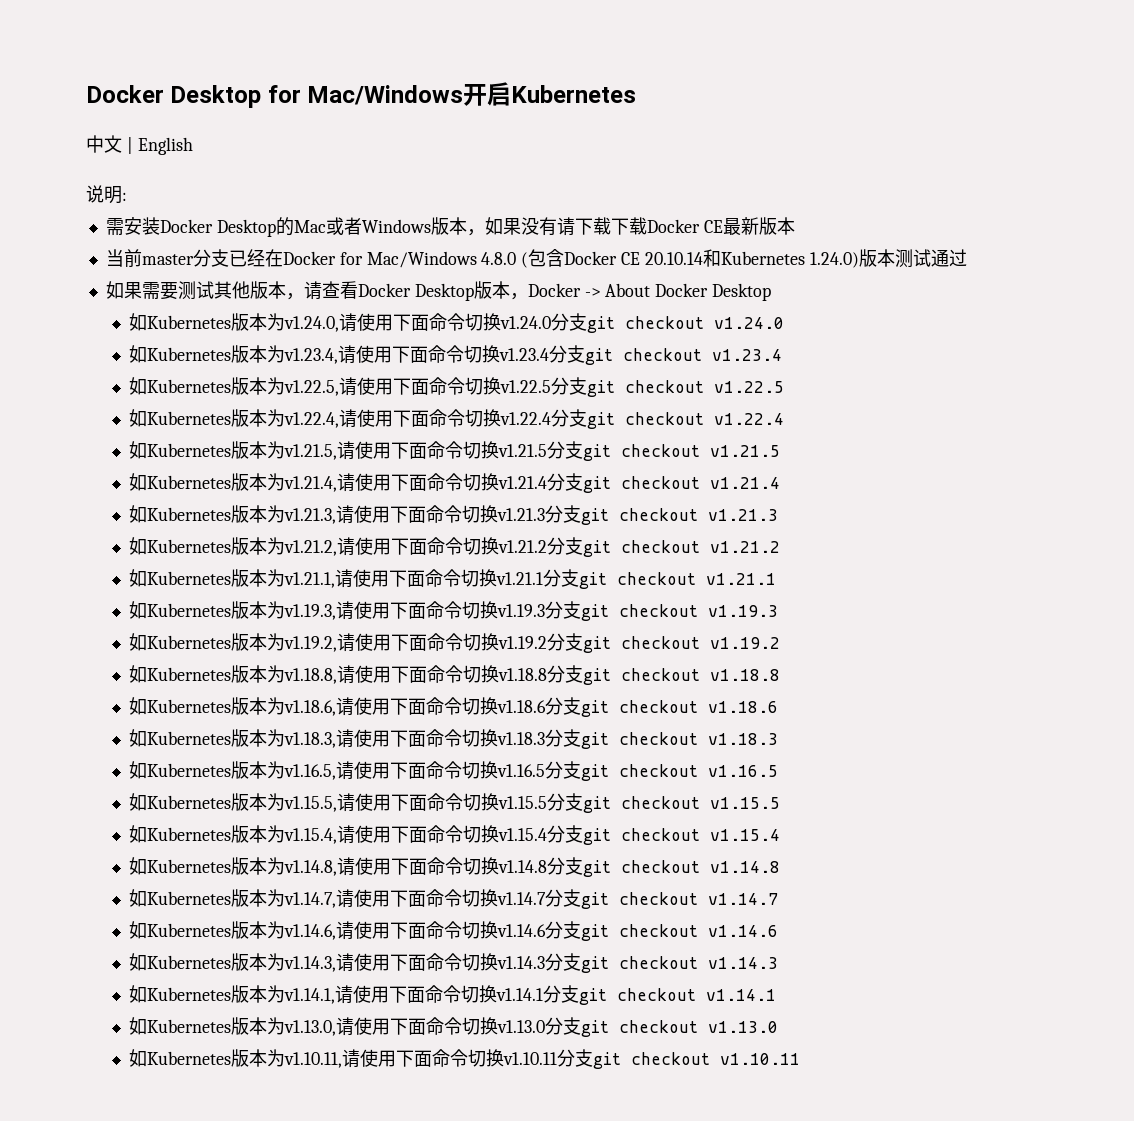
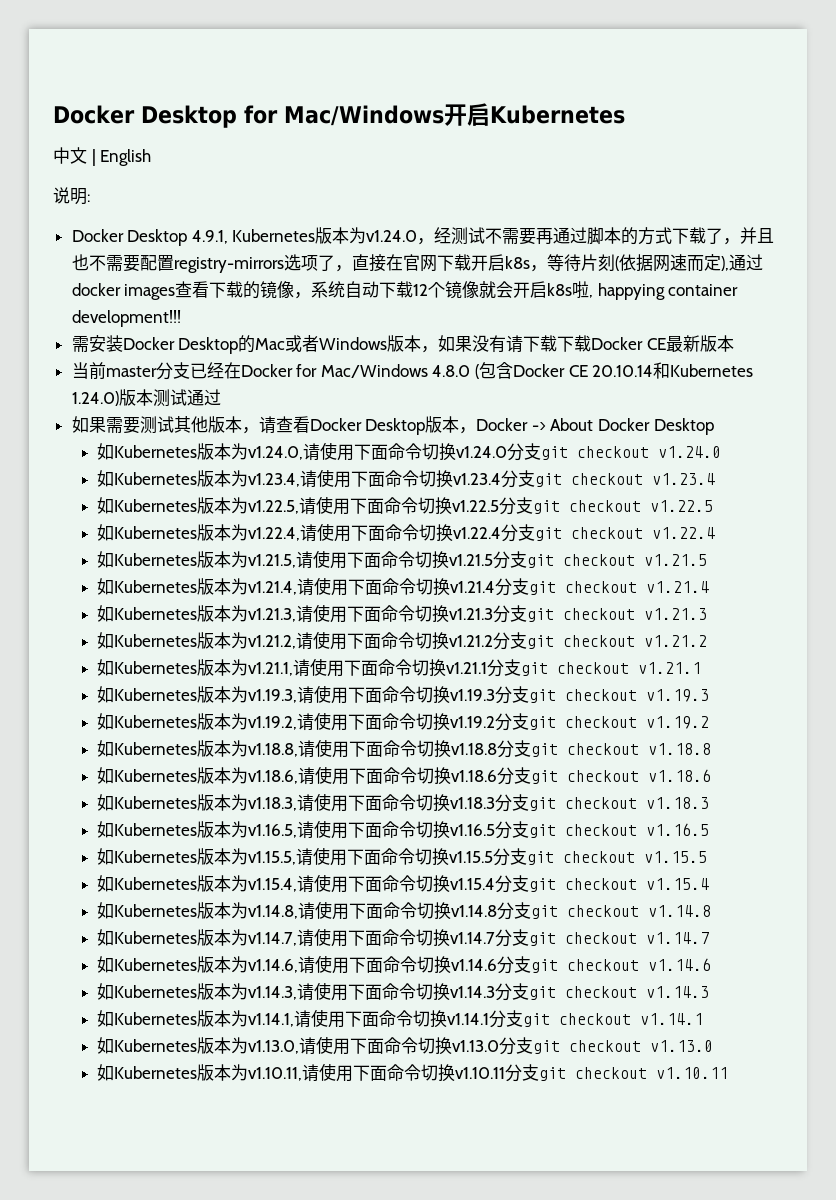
(127, 196) none -> [71,227,775,246] [71,254,763,273] [71,281,739,300] [71,310,181,327] // Docker Desktop 4.9.1, Kubernetes版本为v1.24.0，经测试不需要再通过脚本的方式下载了，并且也不需要配置registry-mirrors选项了，直接在官网下载开启k8s，等待片刻(依据网速而定),通过docker images查看下载的镜像，系统自动下载12个镜像就会开启k8s啦, happying container development!!!

